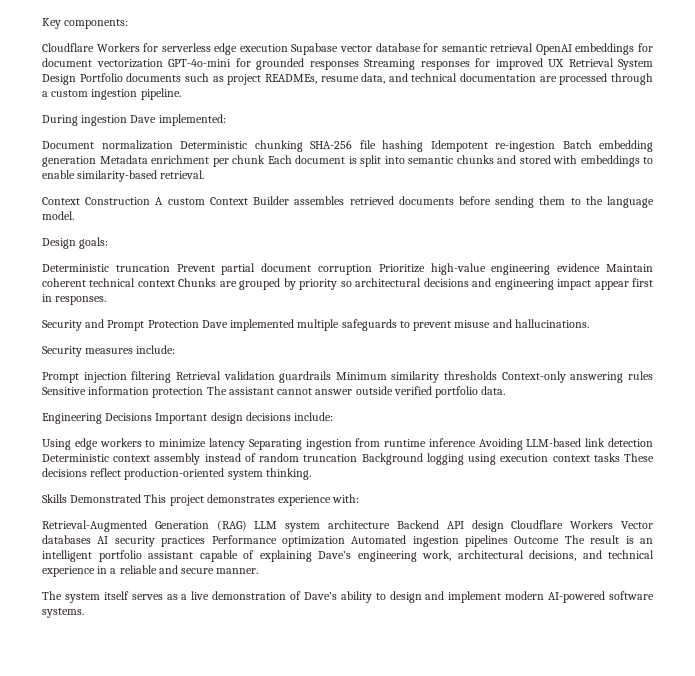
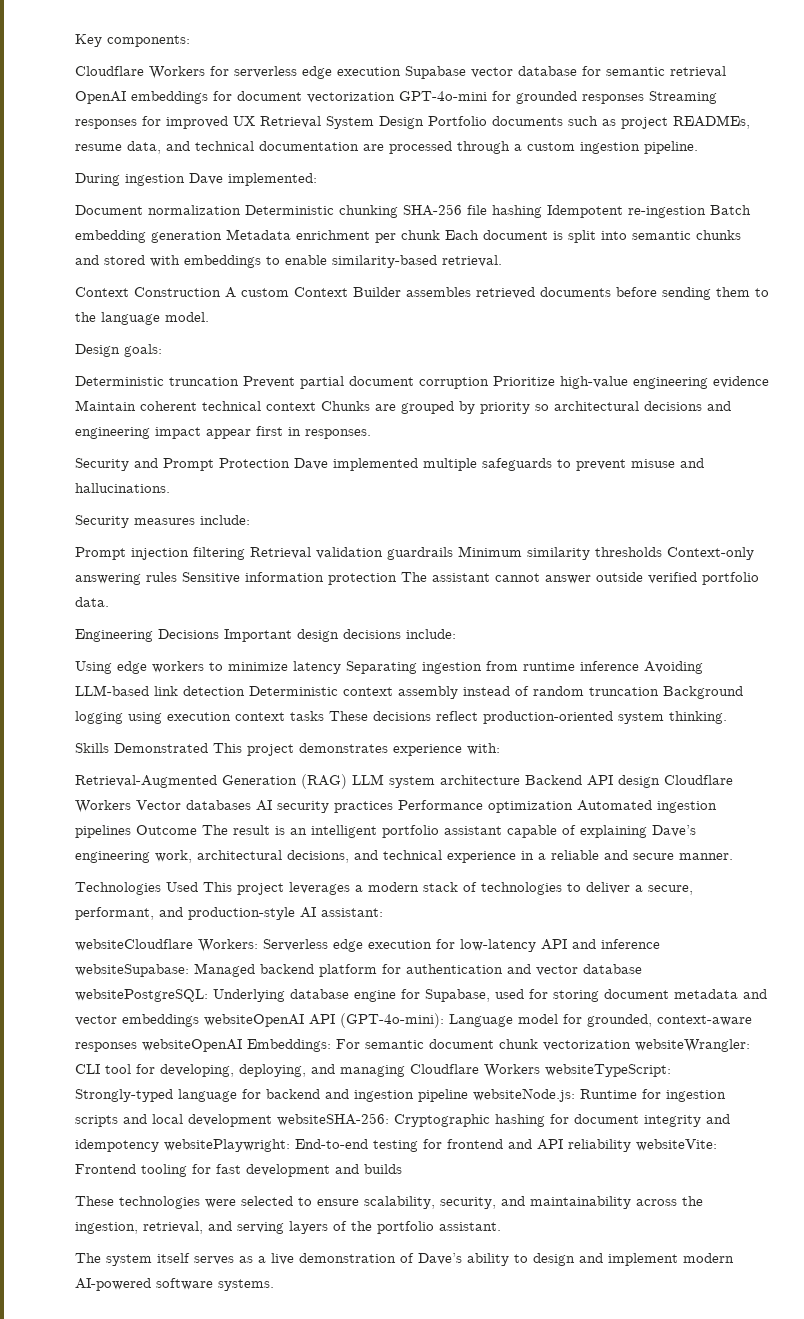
(259, 571) none -> [75,882,693,895] [75,907,383,920] [75,939,660,952] [75,963,642,977] [75,989,767,1002] [75,1013,752,1028] [75,1039,750,1052] [75,1064,671,1077] [75,1088,726,1102] [75,1113,730,1127] [75,1139,717,1152] [75,1164,402,1177] [75,1196,703,1209] [75,1221,501,1234] // Technologies Used This project leverages a modern stack of technologies to deliver a secure, performant, and production-style AI assistant: // websiteCloudflare Workers: Serverless edge execution for low-latency API and inference websiteSupabase: Managed backend platform for authentication and vector database websitePostgreSQL: Underlying database engine for Supabase, used for storing document metadata and vector embeddings websiteOpenAI API (GPT-4o-mini): Language model for grounded, context-aware responses websiteOpenAI Embeddings: For semantic document chunk vectorization websiteWrangler: CLI tool for developing, deploying, and managing Cloudflare Workers websiteTypeScript: Strongly-typed language for backend and ingestion pipeline websiteNode.js: Runtime for ingestion scripts and local development websiteSHA-256: Cryptographic hashing for document integrity and idempotency websitePlaywright: End-to-end testing for frontend and API reliability websiteVite: Frontend tooling for fast development and builds // These technologies were selected to ensure scalability, security, and maintainability across the ingestion, retrieval, and serving layers of the portfolio assistant.

